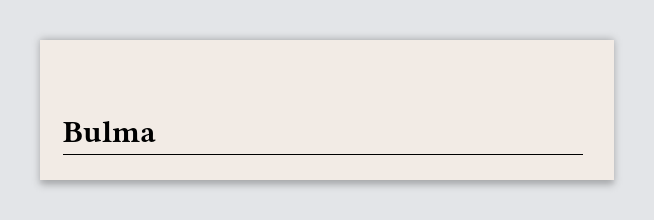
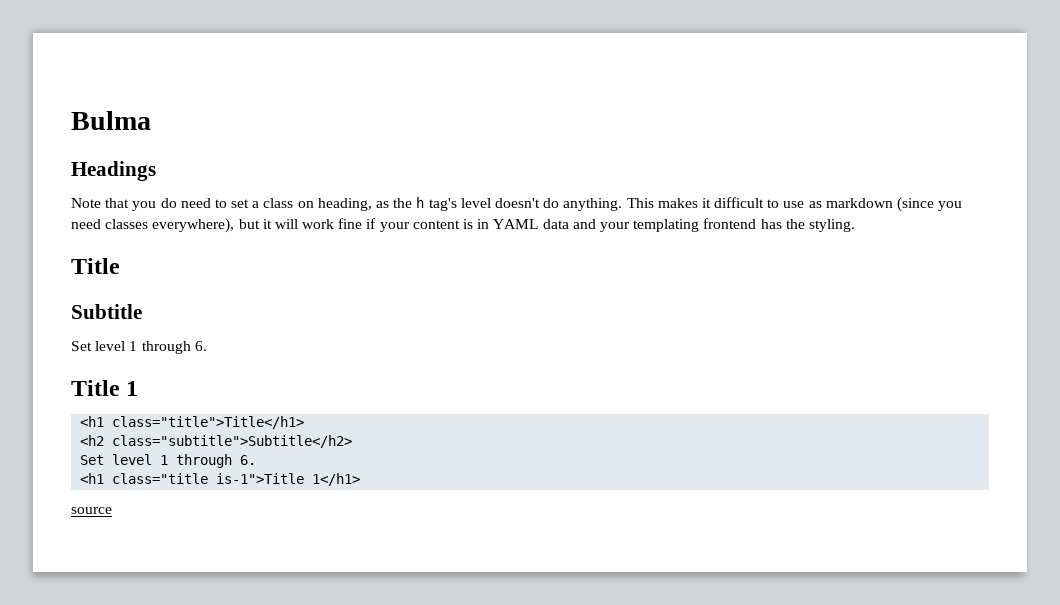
(156, 131) none -> [71,161,156,181] [71,197,963,212] [71,218,855,233] [71,258,120,274] [71,304,142,319] [71,341,207,354] [71,380,139,396] [80,416,305,429] [80,435,353,448] [80,454,257,468] [80,473,361,486] [71,507,112,514] // Headings // Note that you do need to set a class on heading, as the h tag's level doesn't do anything. This makes it difficult to use as markdown (since you need classes everywhere), but it will work fine if your content is in YAML data and your templating frontend has the styling. // Title // Subtitle // Set level 1 through 6. // Title 1 // <h1 class="title">Title</h1> // <h2 class="subtitle">Subtitle</h2> // Set level 1 through 6. // <h1 class="title is-1">Title 1</h1> // source

